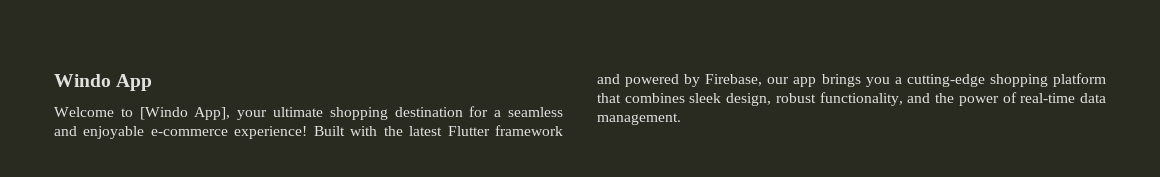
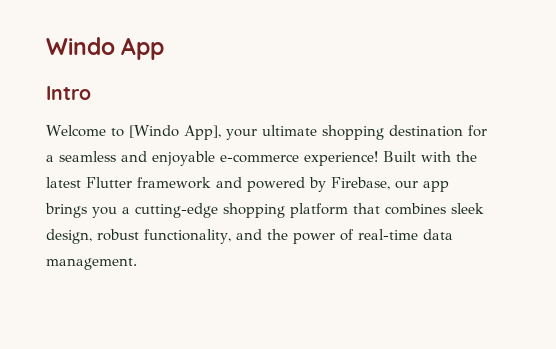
(153, 82) none -> [46,86,91,100] // Intro

